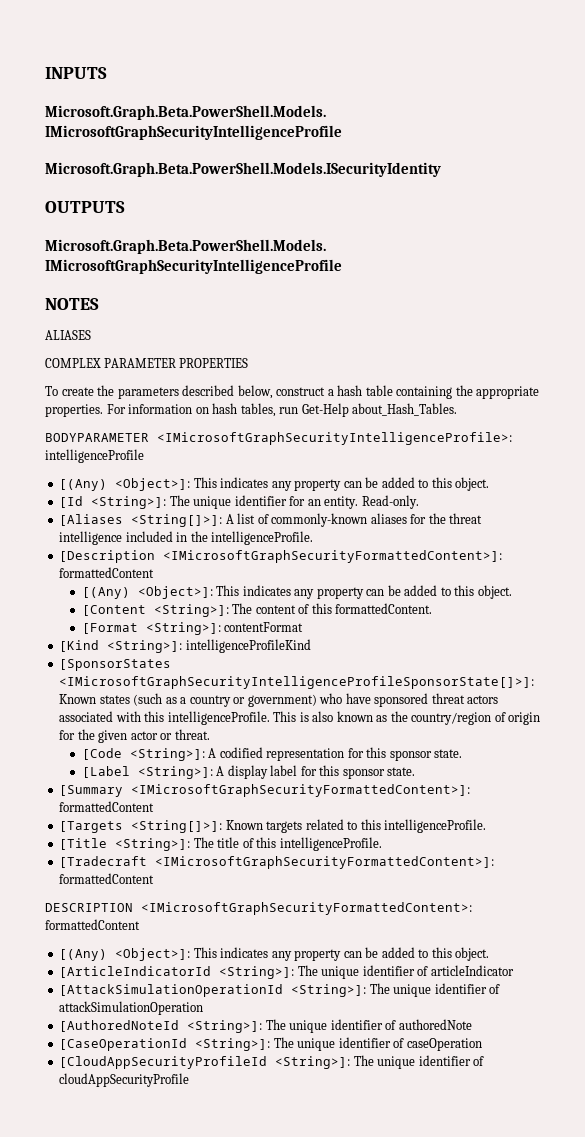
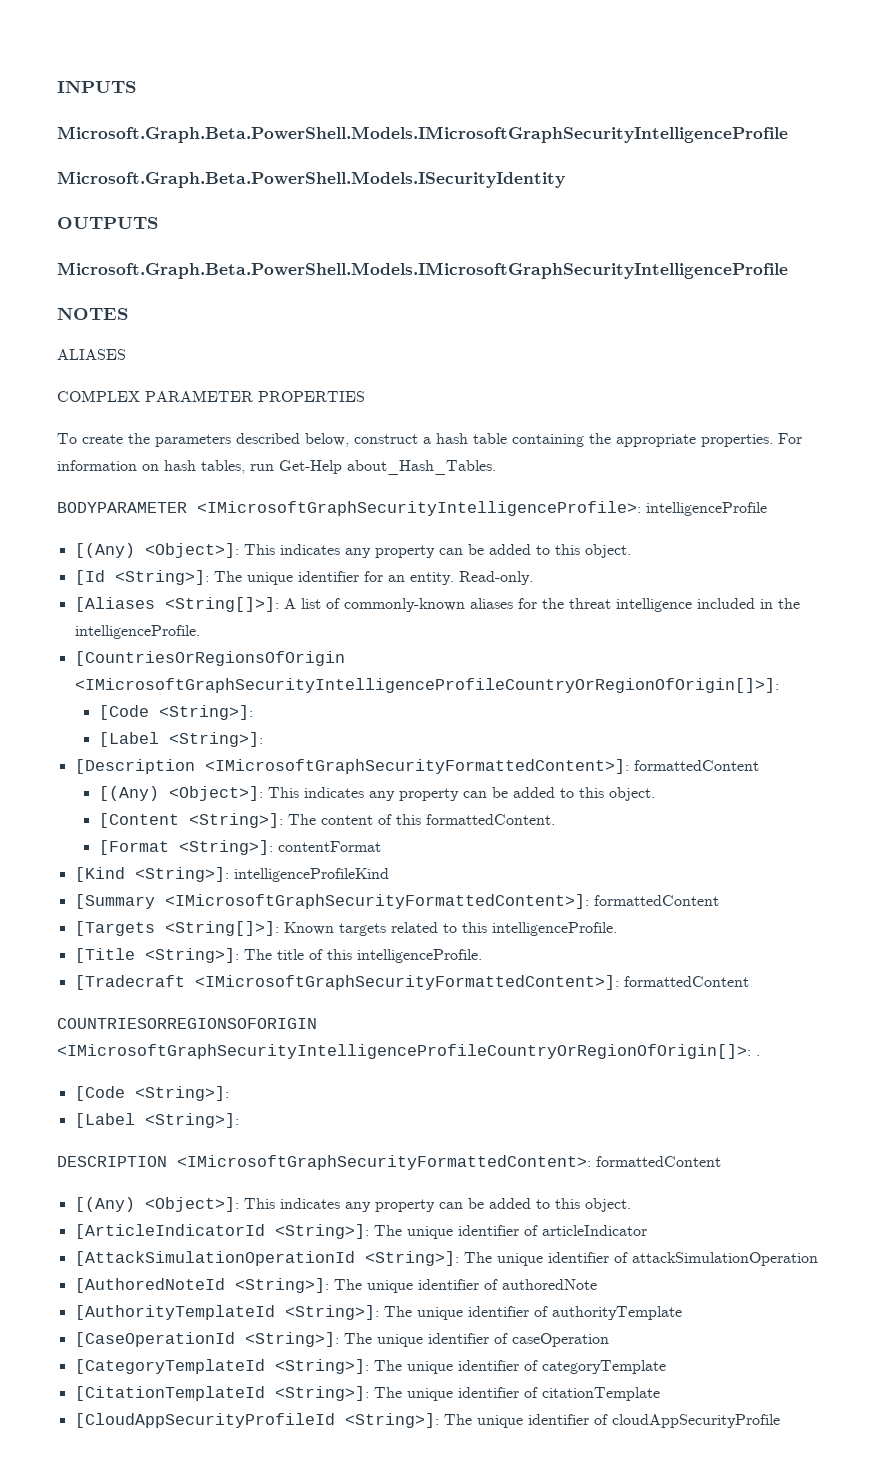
(314, 538) none -> [74,651,345,666] [74,678,779,693] [98,705,253,720] [98,732,263,747] // [CountriesOrRegionsOfOrigin <IMicrosoftGraphSecurityIntelligenceProfileCountryOrRegionOfOrigin[]>]: // [Code <String>]: // [Label <String>]:
[59,659,172,671] [59,676,535,689] [59,693,499,707] [59,711,541,725] [59,729,210,743] [81,747,463,761] [81,765,416,779] // [SponsorStates <IMicrosoftGraphSecurityIntelligenceProfileSponsorState[]>]: Known states (such as a country or government) who have sponsored threat actors associated with this intelligenceProfile. This is also known as the country/region of origin for the given actor or threat. // [Code <String>]: A codified representation for this sponsor state. // [Label <String>]: A display label for this sponsor state. -> (389, 875) none
(155, 878) none -> [57,1018,317,1029] [57,1044,760,1059] [74,1086,229,1101] [74,1113,239,1128] // COUNTRIESORREGIONSOFORIGIN <IMicrosoftGraphSecurityIntelligenceProfileCountryOrRegionOfOrigin[]>: . // [Code <String>]: // [Label <String>]:
(472, 1024) none -> [74,1305,682,1320] // [AuthorityTemplateId <String>]: The unique identifier of authorityTemplate
(482, 1044) none -> [74,1359,666,1374] [74,1386,660,1401] // [CategoryTemplateId <String>]: The unique identifier of categoryTemplate // [CitationTemplateId <String>]: The unique identifier of citationTemplate

